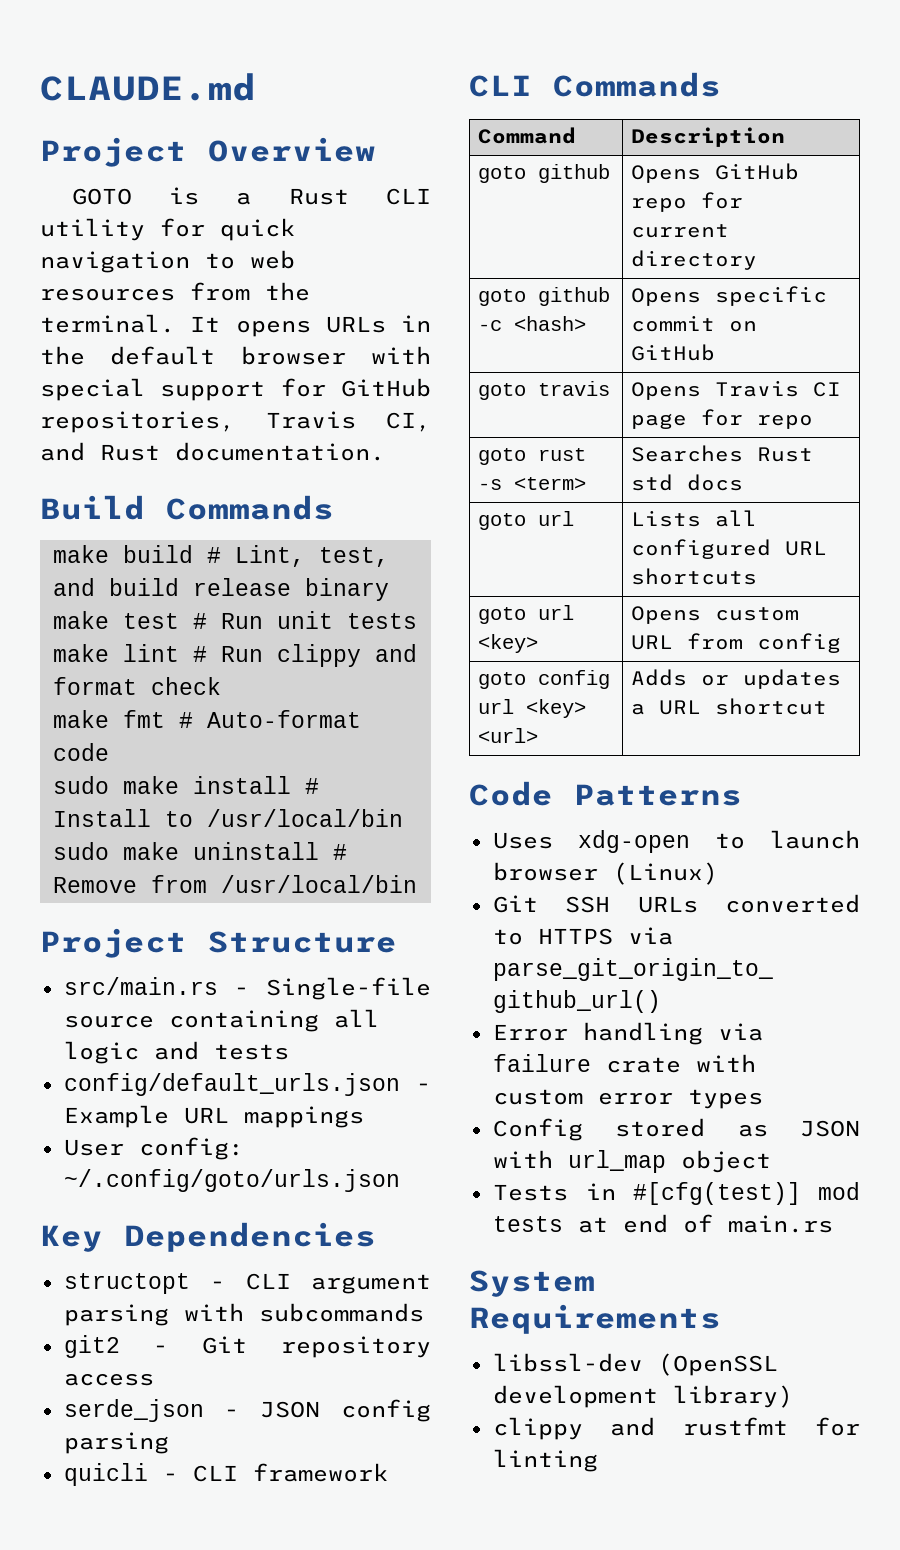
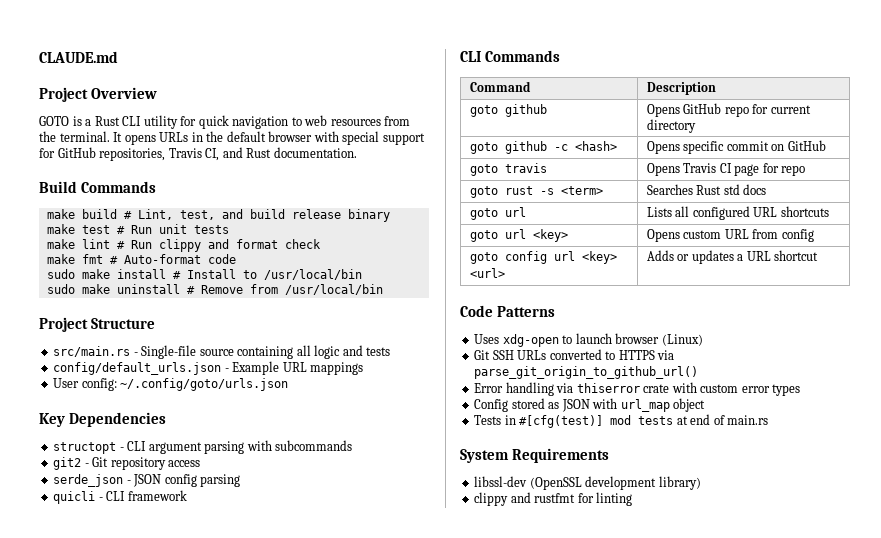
[492,1054,591,1072] failure -> [576,383,640,393] thiserror

